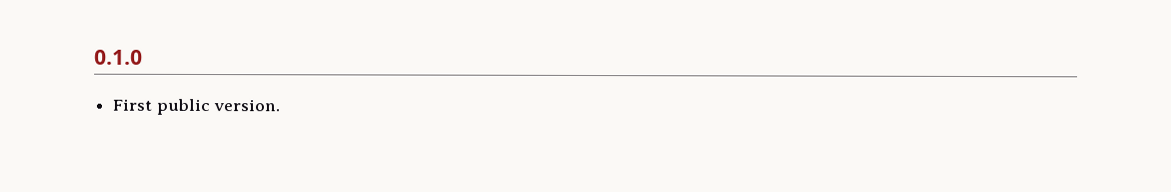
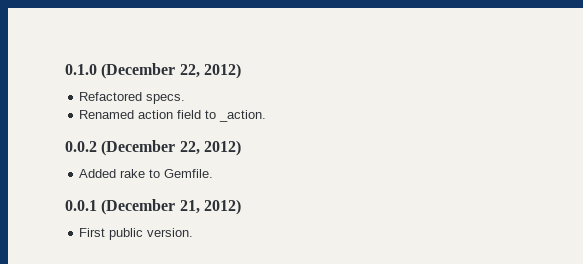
(143, 57) none -> [101,63,241,79] [79,92,186,104] [79,110,267,122] [65,140,241,156] [79,169,214,178] [65,199,241,215] (December 22, 2012) // Refactored specs. // Renamed action field to _action. // 0.0.2 (December 22, 2012) // Added rake to Gemfile. // 0.0.1 (December 21, 2012)

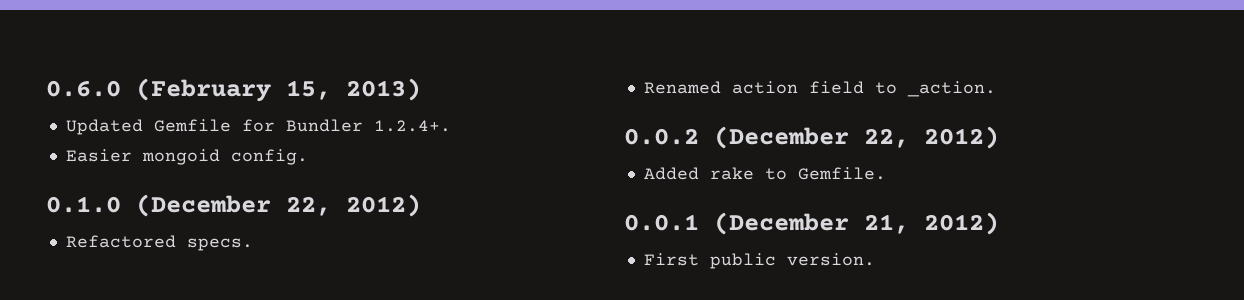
(65, 69) none -> [46,78,421,102] [65,119,451,135] [65,149,308,165] 0.6.0 (February 15, 2013) // Updated Gemfile for Bundler 1.2.4+. // Easier mongoid config. //

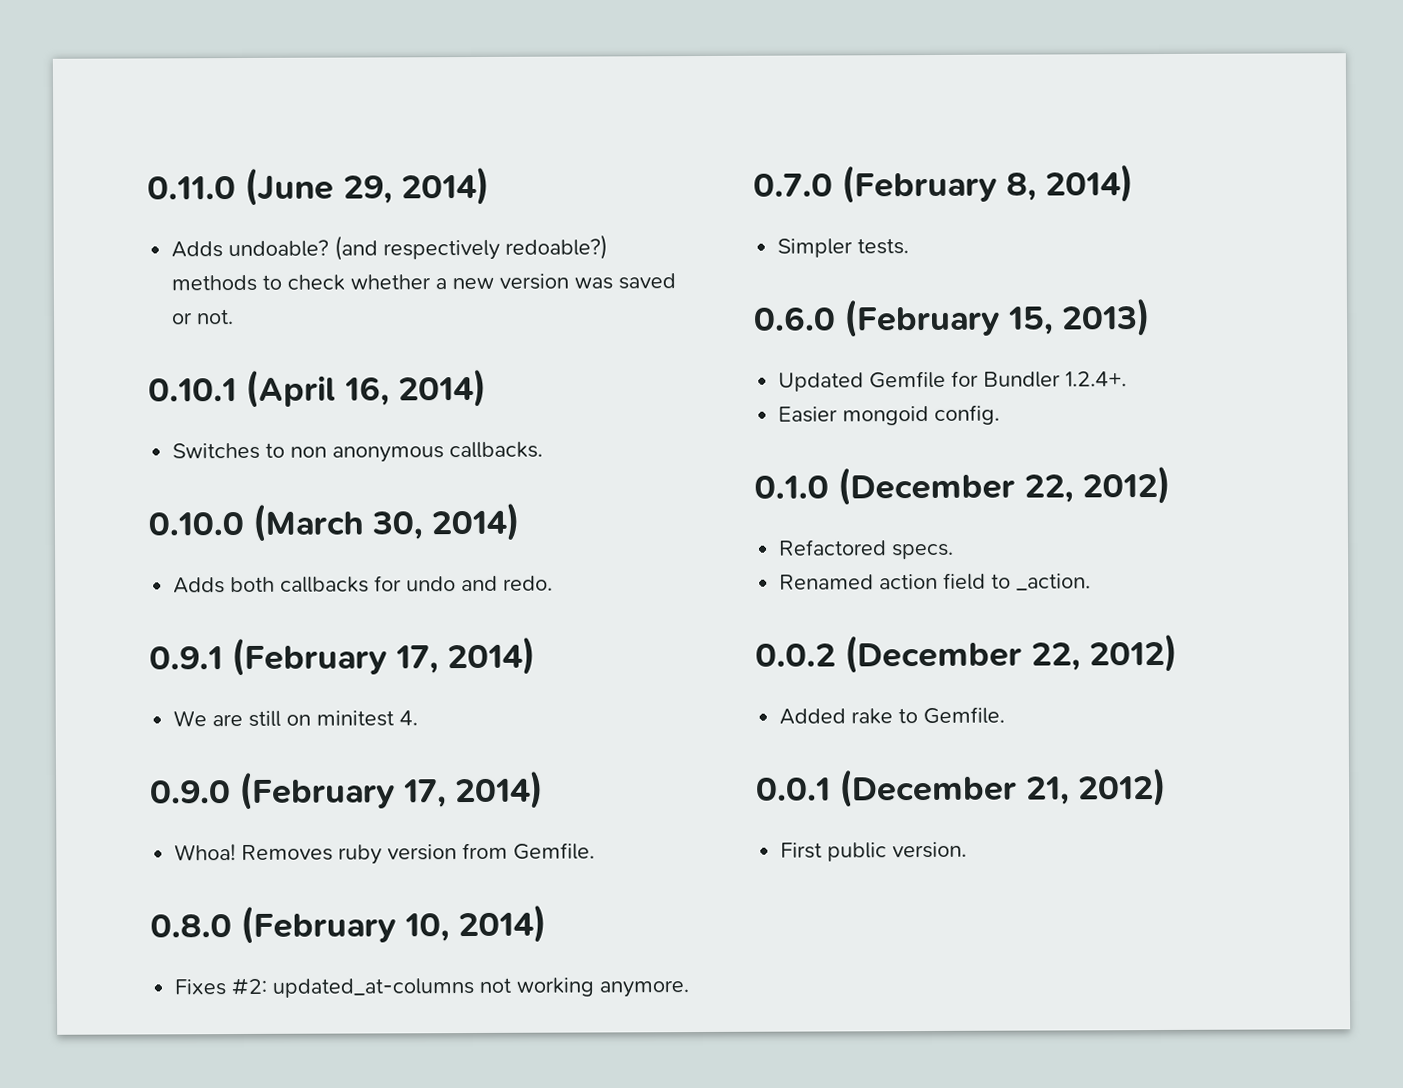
(46, 88) none -> [147,166,490,206] [171,234,609,261] [171,273,677,292] [171,309,235,325] [148,368,487,408] [172,441,544,463] [148,502,520,542] [173,575,554,594] [149,636,536,677] [173,710,419,727] [150,770,544,811] [174,842,596,865] [150,904,547,945] [174,977,690,998] [753,164,1134,204] [777,238,910,258] 0.11.0 (June 29, 2014) // Adds undoable? (and respectively redoable?) methods to check whether a new version was saved or not. // 0.10.1 (April 16, 2014) // Switches to non anonymous callbacks. // 0.10.0 (March 30, 2014) // Adds both callbacks for undo and redo. // 0.9.1 (February 17, 2014) // We are still on minitest 4. // 0.9.0 (February 17, 2014) // Whoa! Removes ruby version from Gemfile. // 0.8.0 (February 10, 2014) // Fixes #2: updated_at-columns not working anymore. // 0.7.0 (February 8, 2014) // Simpler tests. //

